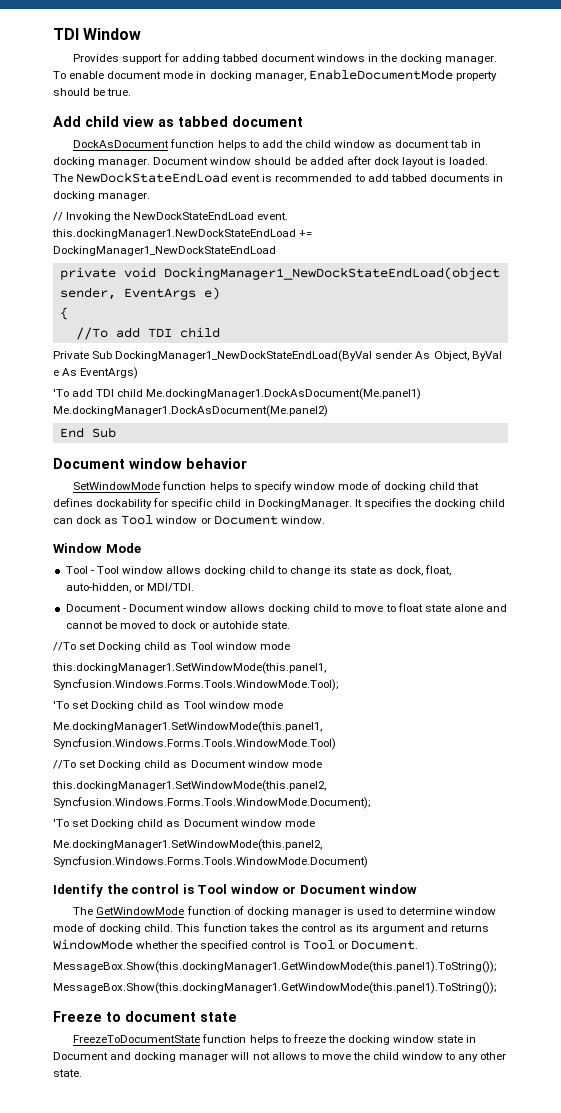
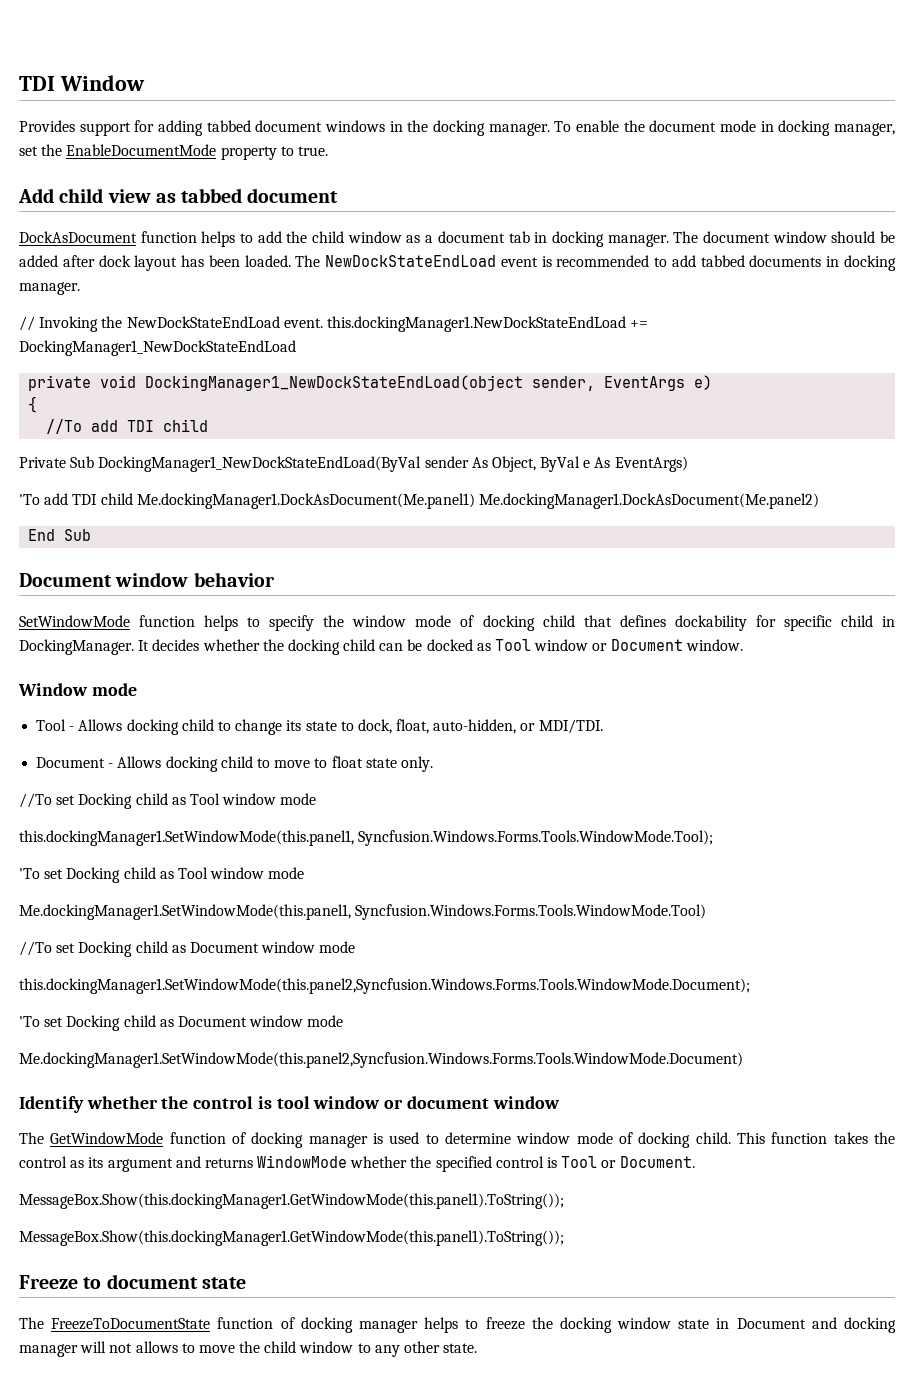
(105, 75) none -> [623,120,645,132] the
[308,69,497,81] [53,88,106,96] EnableDocumentMode property should be -> [19,144,294,160] set the EnableDocumentMode property to
(393, 145) none -> [425,235,434,243] a
[153,157,209,165] Document -> [673,231,770,243] The document
[436,157,447,165] is -> [181,255,240,267] has been
(292, 486) none -> [323,615,345,627] the
[363,498,412,509] specifies -> [152,639,260,651] decides whether
[76,516,102,524] dock -> [407,639,473,651] be docked
[105,543,141,553] Mode -> [91,683,137,696] mode
[96,566,202,574] Tool window allows -> [78,719,123,731] Allows
[378,568,393,574] as -> [340,721,354,731] to
[128,604,266,612] Document window allows -> [117,756,162,768] Allows
[453,604,508,612] [65,621,291,629] alone and cannot be moved to dock or autohide state. -> [400,756,433,772] only.
[52,780,326,792] [53,797,371,809] this.dockingManager1.SetWindowMode(this.panel2, Syncfusion.Windows.Forms.Tools.WindowMode.Document); -> [19,978,750,994] this.dockingManager1.SetWindowMode(this.panel2,Syncfusion.Windows.Forms.Tools.WindowMode.Document);
[53,839,322,851] [53,856,368,868] Me.dockingManager1.SetWindowMode(this.panel2, Syncfusion.Windows.Forms.Tools.WindowMode.Document) -> [19,1052,743,1068] Me.dockingManager1.SetWindowMode(this.panel2,Syncfusion.Windows.Forms.Tools.WindowMode.Document)
(103, 890) none -> [86,1096,158,1109] whether
[197,884,366,894] Tool window or Document -> [276,1096,489,1109] tool window or document
(237, 1017) none -> [19,1317,44,1329] The
(247, 1038) none -> [280,1317,418,1333] of docking manager

